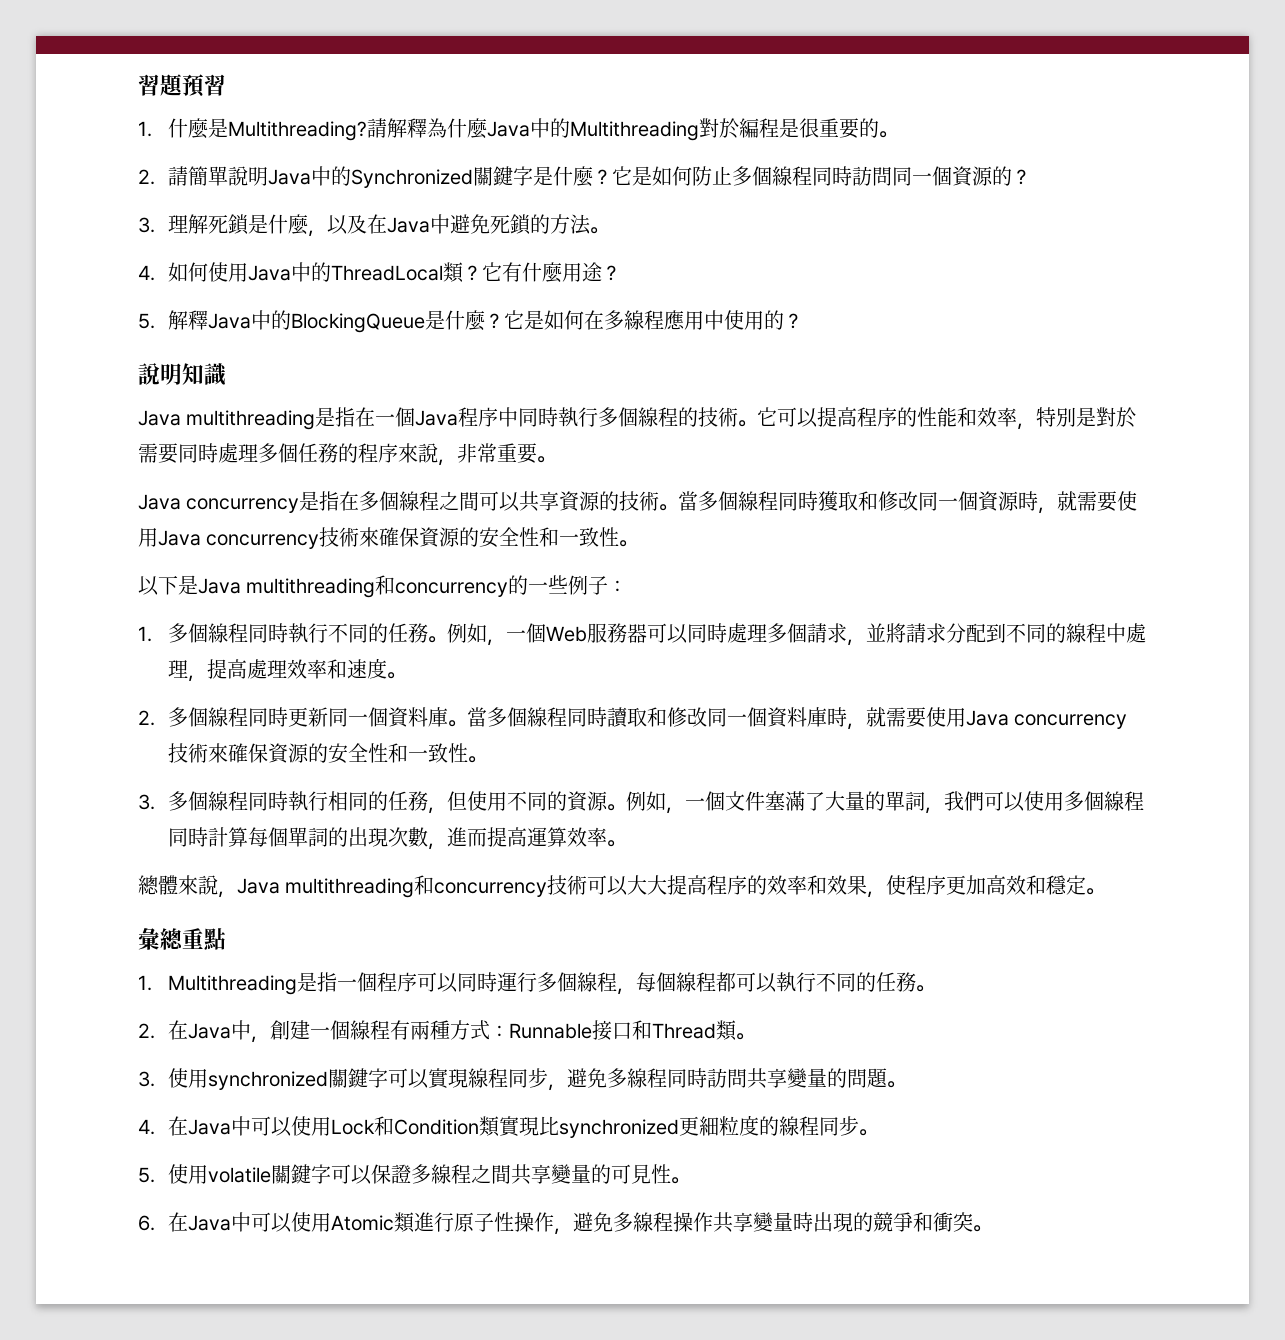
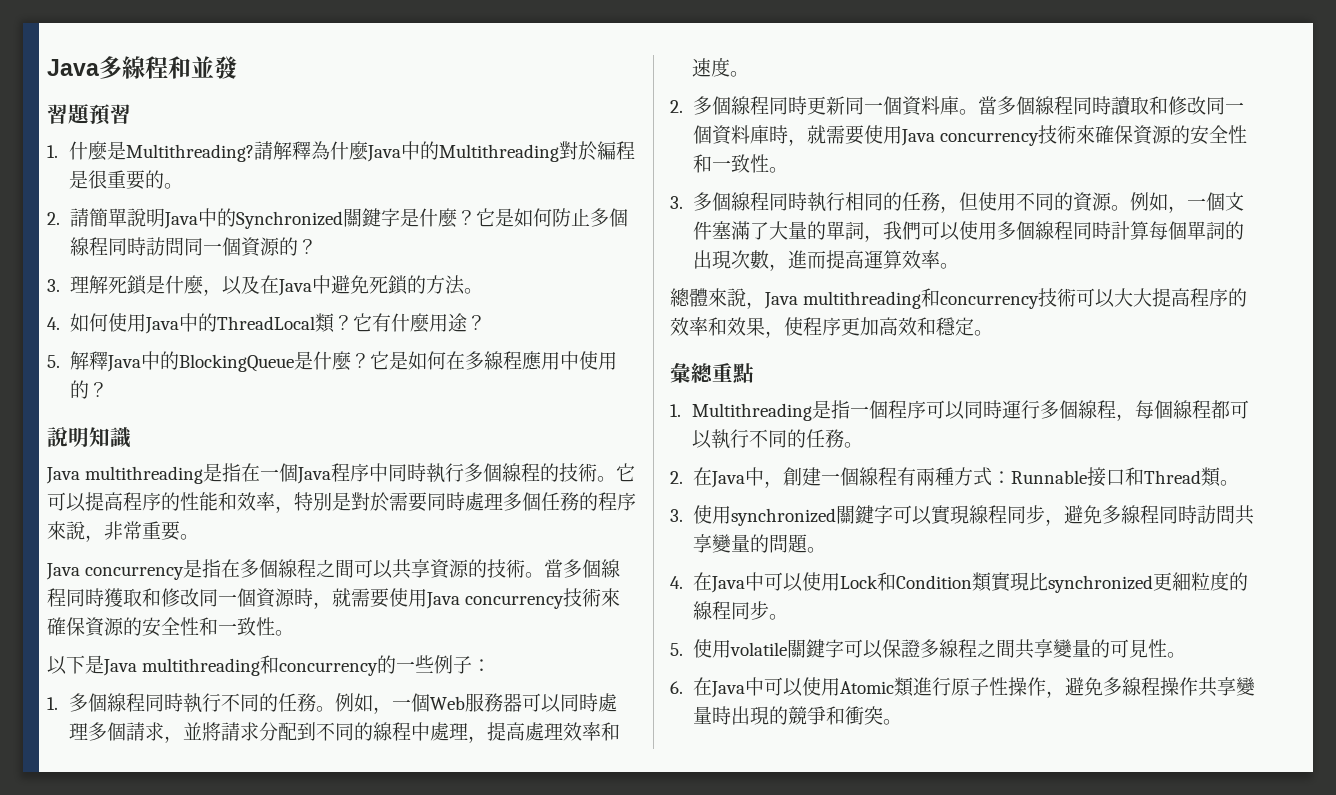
(138, 85) none -> [47,56,237,79] Java多線程和並發 //

